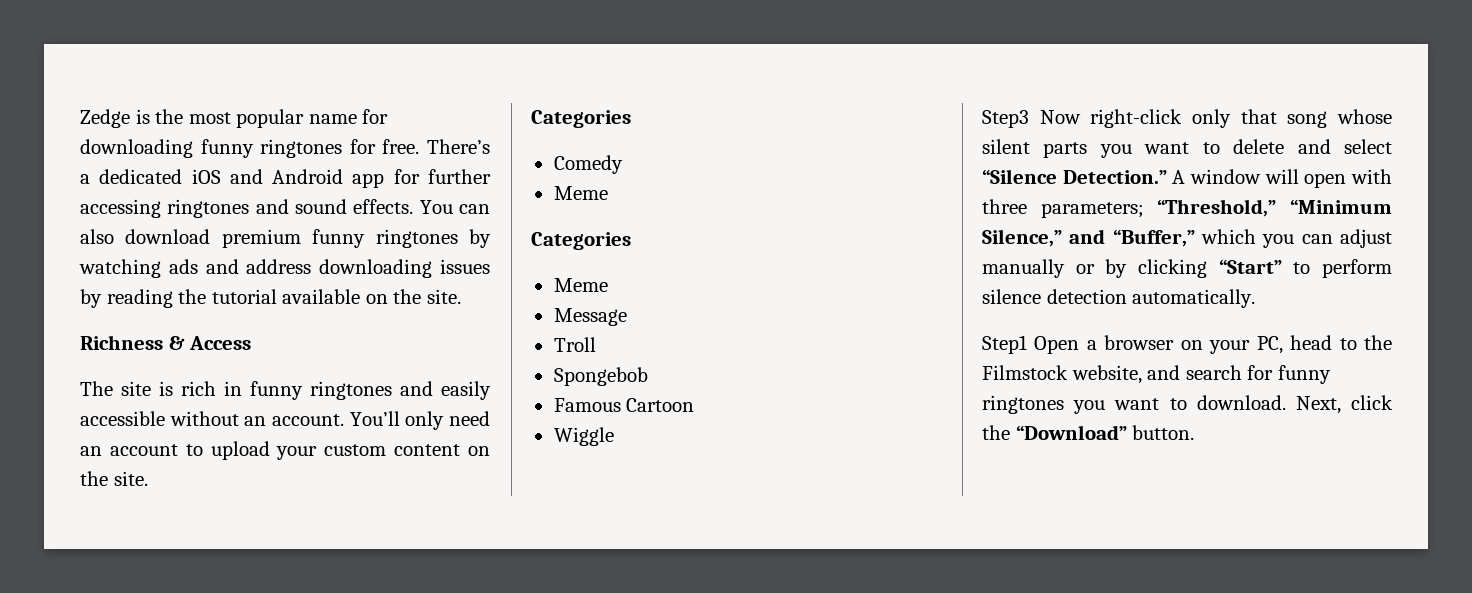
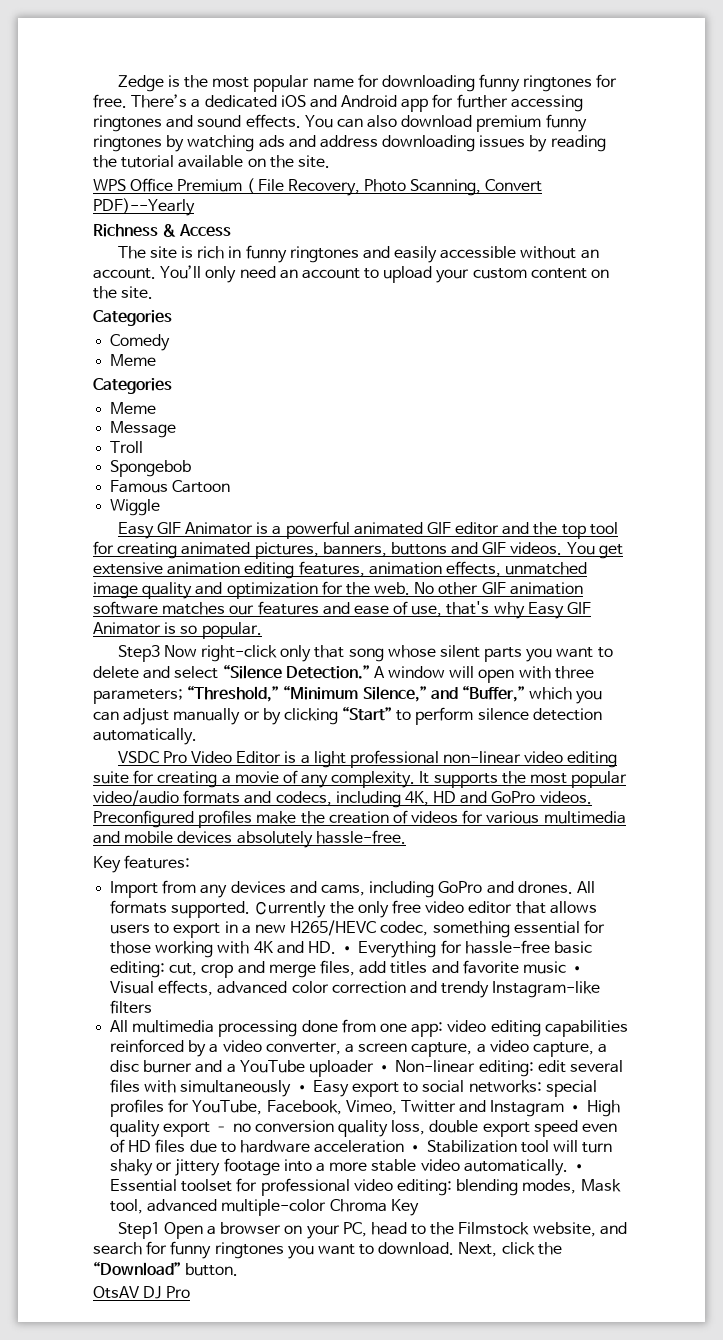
(461, 296) none -> [93,178,543,196] [93,198,195,216] // WPS Office Premium ( File Recovery, Photo Scanning, Convert PDF)--Yearly
(614, 436) none -> [117,521,618,539] [93,541,623,559] [93,561,588,579] [93,581,583,599] [93,601,592,619] [93,622,262,639] // Easy GIF Animator is a powerful animated GIF editor and the top tool for creating animated pictures, banners, buttons and GIF videos. You get extensive animation editing features, animation effects, unmatched image quality and optimization for the web. No other GIF animation software matches our features and ease of use, that's why Easy GIF Animator is so popular.
(1256, 298) none -> [117,750,618,768] [93,770,628,788] [93,790,592,808] [93,810,626,828] [93,830,406,848] [93,855,191,873] [110,880,595,898] [110,900,597,918] [110,920,605,938] [110,940,592,958] [110,960,585,978] [110,980,601,998] [110,1000,153,1014] [110,1019,628,1037] [110,1039,608,1057] [110,1060,623,1077] [110,1079,597,1097] [110,1099,620,1117] [110,1120,617,1137] [110,1139,613,1153] [110,1158,586,1176] [110,1178,621,1196] [110,1199,419,1216] // VSDC Pro Video Editor is a light professional non-linear video editing suite for creating a movie of any complexity. It supports the most popular video/audio formats and codecs, including 4K, HD and GoPro videos. Preconfigured profiles make the creation of videos for various multimedia and mobile devices absolutely hassle-free. // Key features: // Import from any devices and cams, including GoPro and drones. All formats supported. Сurrently the only free video editor that allows users to export in a new H265/HEVC codec, something essential for those working with 4K and HD. • Everything for hassle-free basic editing: cut, crop and merge files, add titles and favorite music • Visual effects, advanced color correction and trendy Instagram-like filters // All multimedia processing done from one app: video editing capabilities reinforced by a video converter, a screen capture, a video capture, a disc burner and a YouTube uploader • Non-linear editing: edit several files with simultaneously • Easy export to social networks: special profiles for YouTube, Facebook, Vimeo, Twitter and Instagram • High quality export – no conversion quality loss, double export speed even of HD files due to hardware acceleration • Stabilization tool will turn shaky or jittery footage into a more stable video automatically. • Essential toolset for professional video editing: blending modes, Mask tool, advanced multiple-color Chroma Key
(1195, 432) none -> [93,1286,191,1299] // OtsAV DJ Pro

